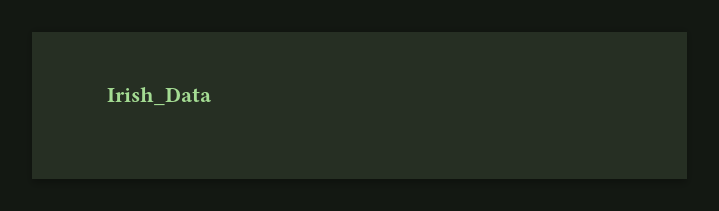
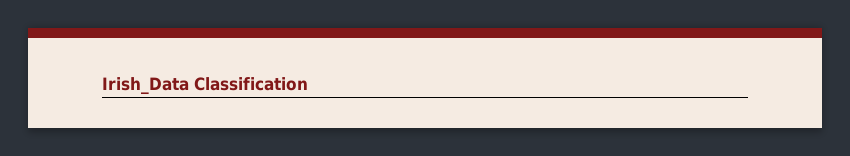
(212, 96) none -> [194,77,308,91] Classification

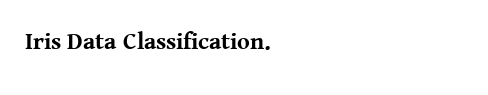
[102,77,308,95] Irish_Data Classification -> [25,31,271,50] Iris Data Classification.

